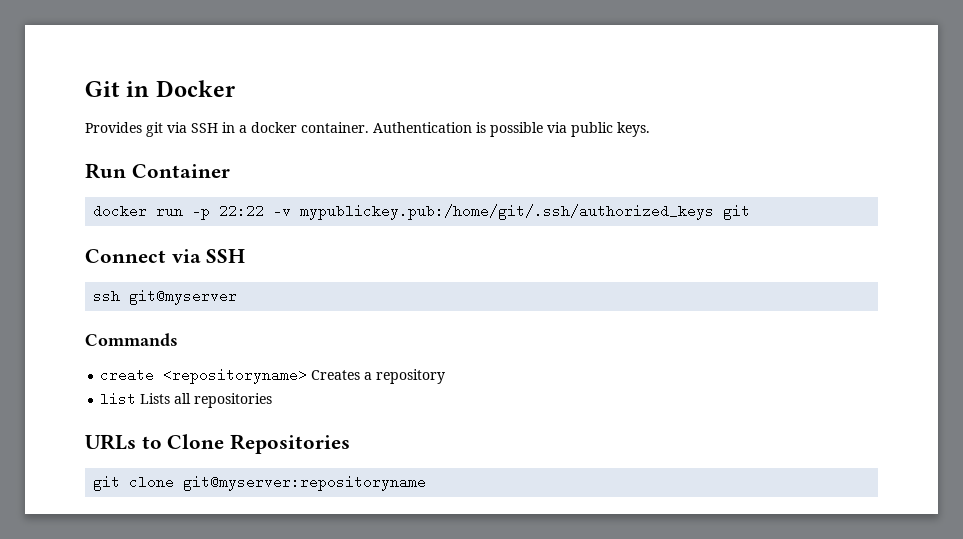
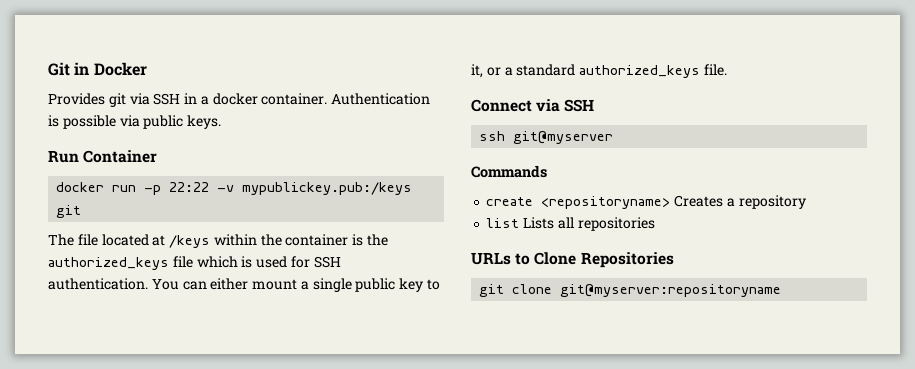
[300,204,751,220] mypublickey.pub:/home/git/.ssh/authorized_keys git -> [242,182,413,195] [56,205,82,218] [48,234,389,248] [48,256,341,270] [48,278,441,292] [471,64,727,78] mypublickey.pub:/keys git // The file located at /keys within the container is the authorized_keys file which is used for SSH authentication. You can either mount a single public key to it, or a standard authorized_keys file.

